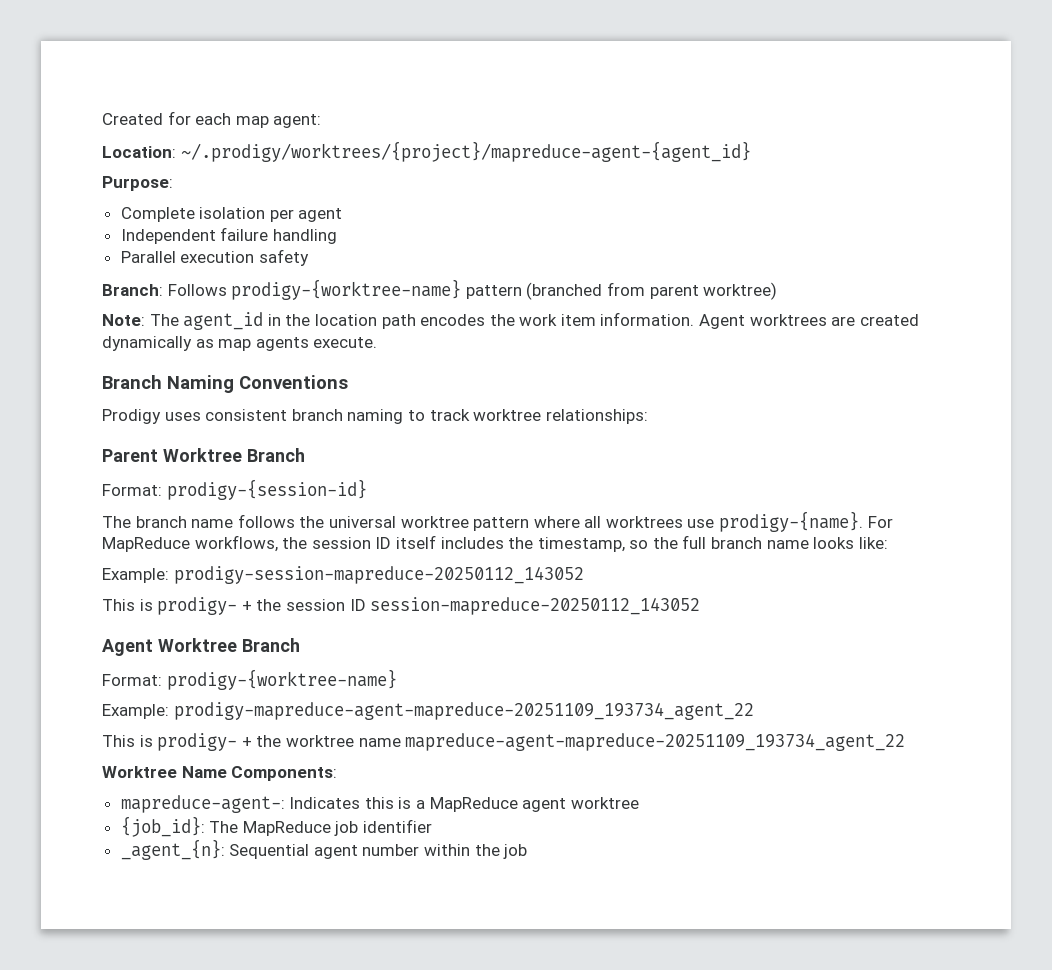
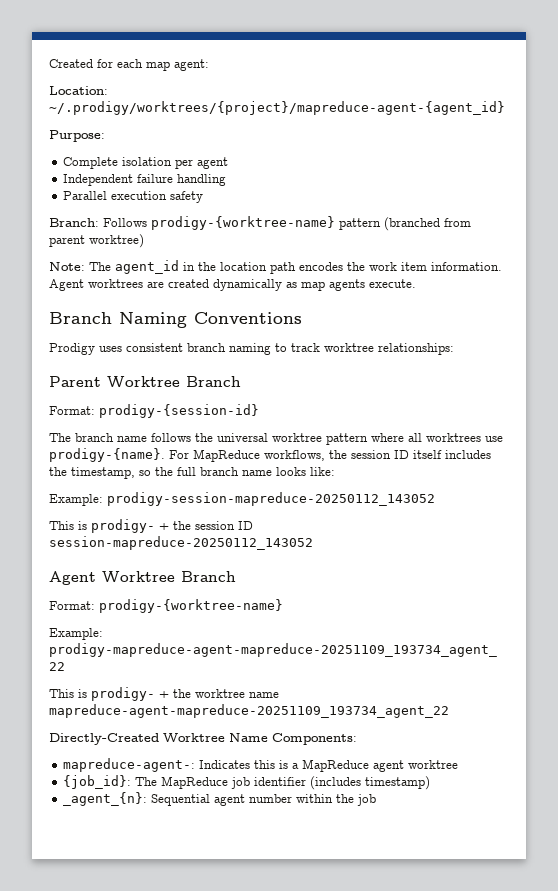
(906, 742) none -> [49,733,159,745] Directly-Created
(433, 826) none -> [310,776,431,790] (includes timestamp)

